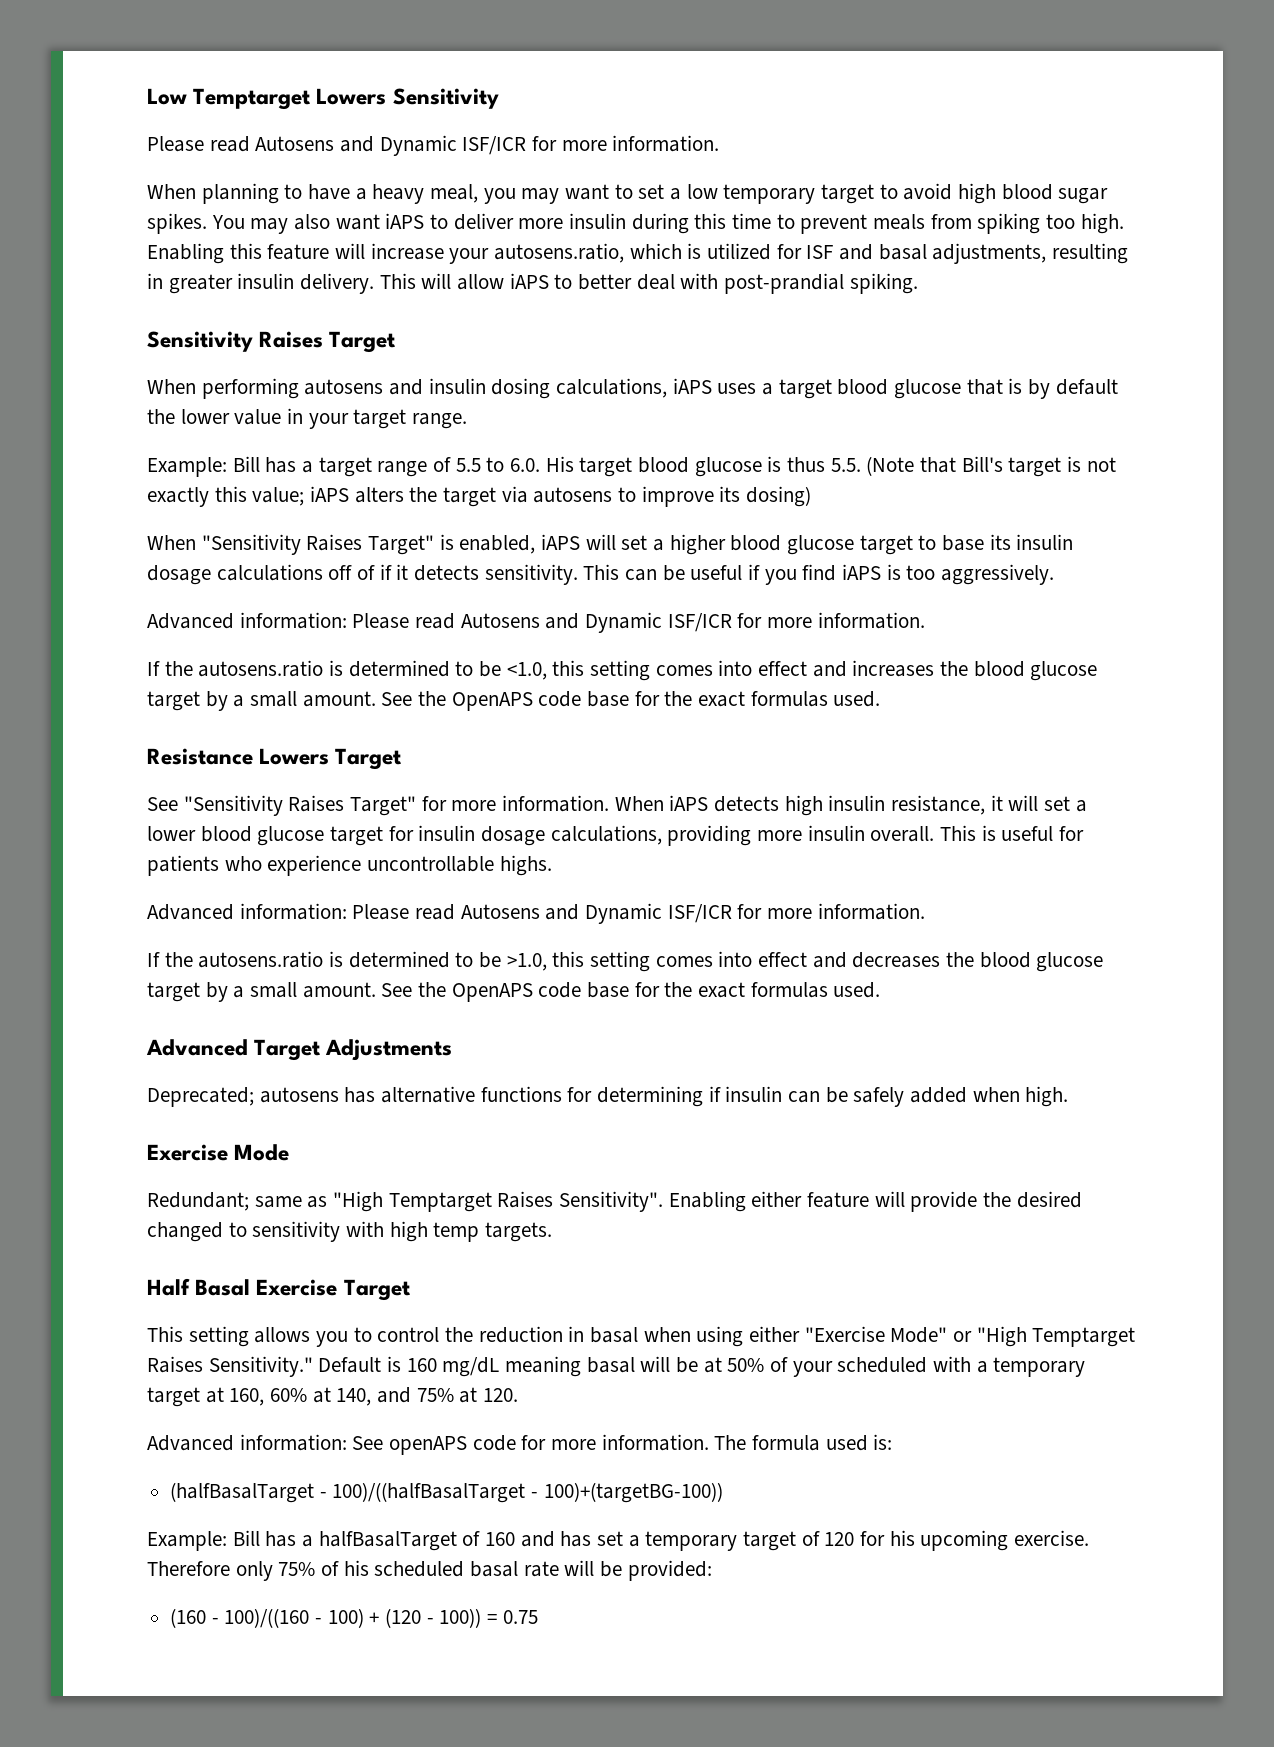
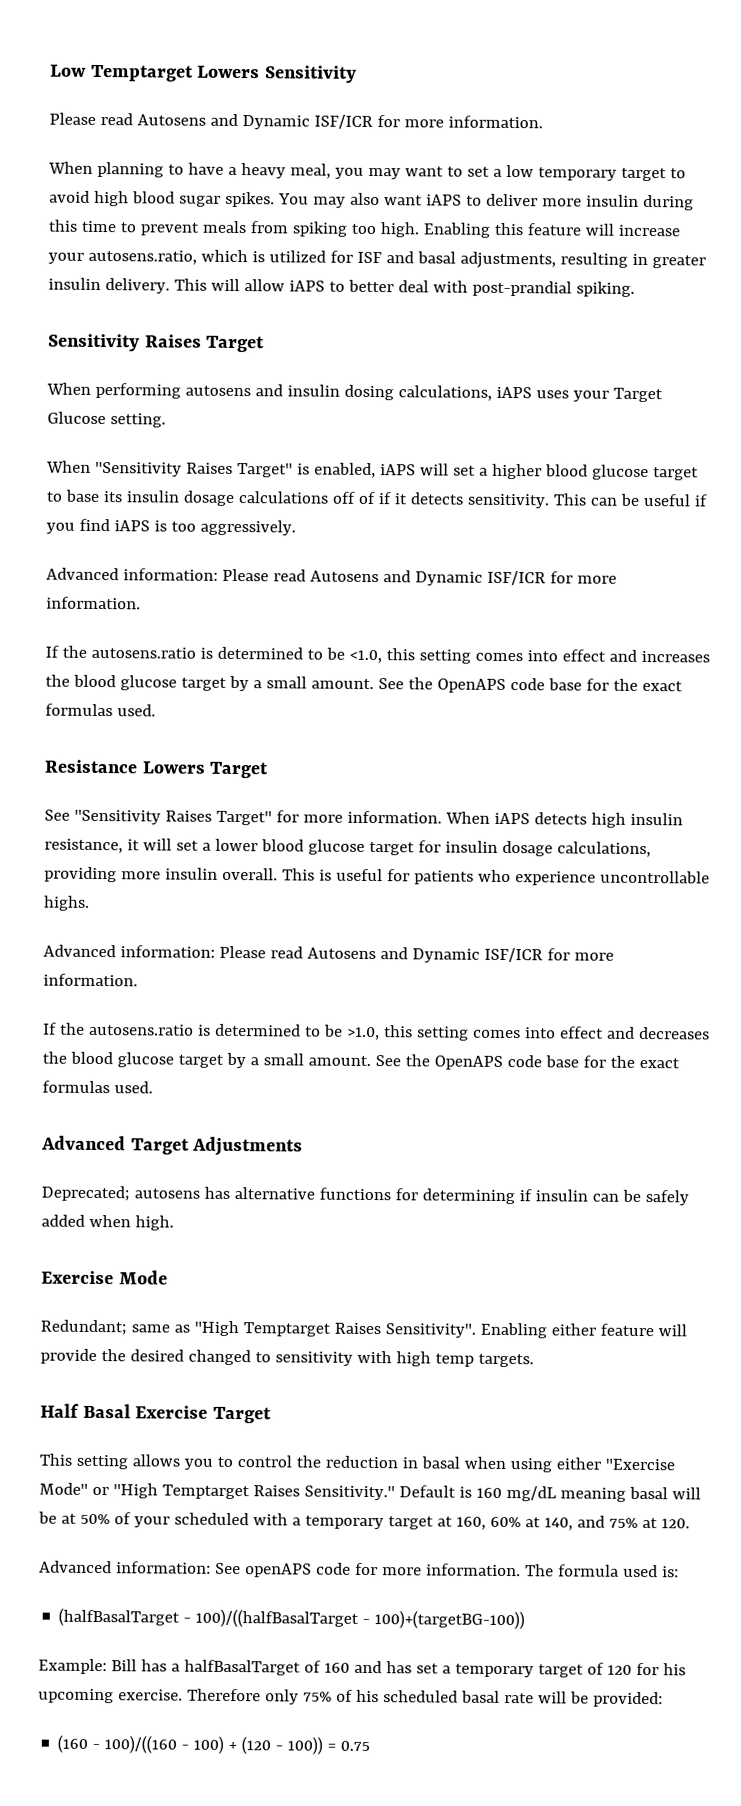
[762,378,1118,399] [147,408,468,429] [147,456,1116,477] [147,486,812,507] a target blood glucose that is by default the lower value in your target range. // Example: Bill has a target range of 5.5 to 6.0. His target blood glucose is thus 5.5. (Note that Bill's target is not exactly this value; iAPS alters the target via autosens to improve its dosing) -> [572,387,663,403] [47,411,166,428] your Target Glucose setting.

